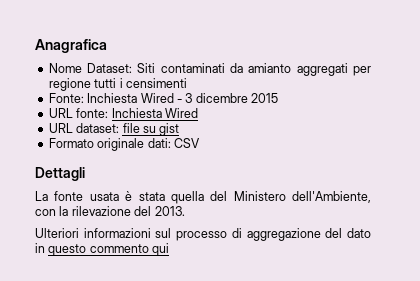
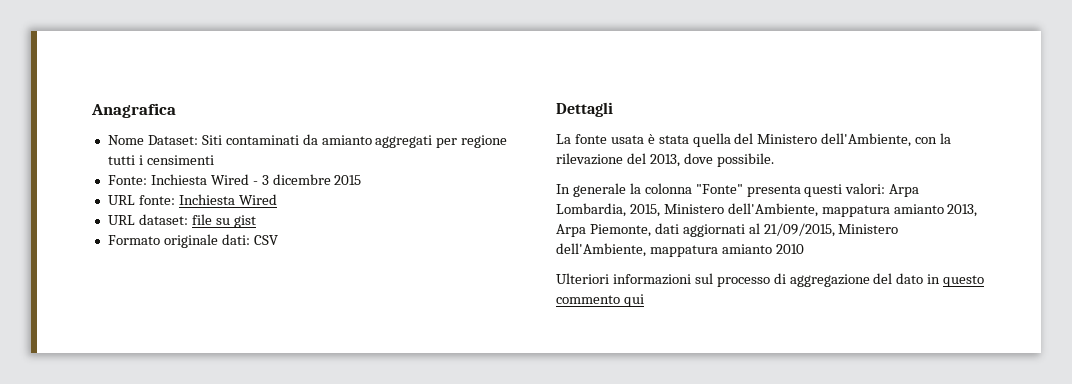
[154,206,185,216] 2013. -> [649,153,774,167] [556,183,920,197] [556,203,978,217] [556,223,899,237] [556,243,804,257] 2013, dove possibile. // In generale la colonna "Fonte" presenta questi valori: Arpa Lombardia, 2015, Ministero dell'Ambiente, mappatura amianto 2013, Arpa Piemonte, dati aggiornati al 21/09/2015, Ministero dell'Ambiente, mappatura amianto 2010

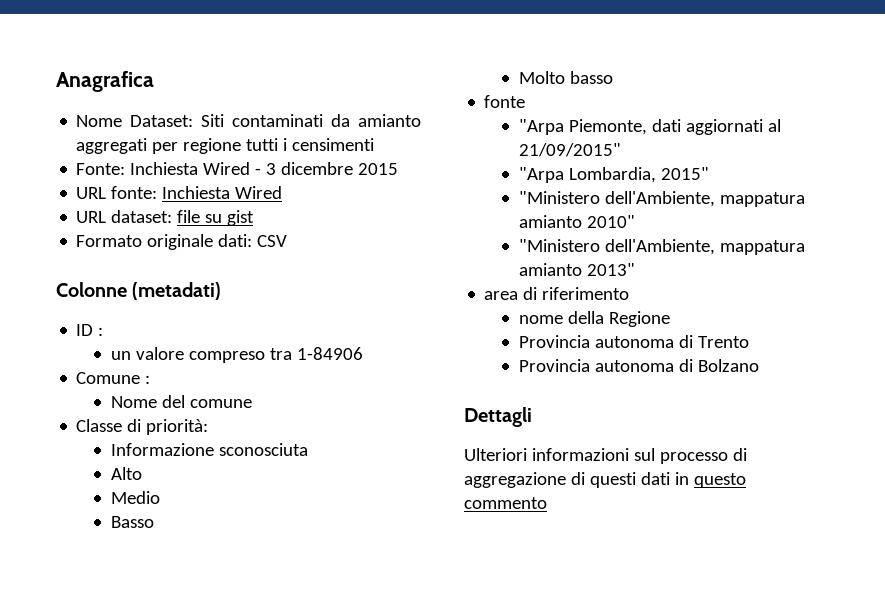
[556,102,613,117] [556,133,952,147] [556,153,774,167] [556,183,920,197] [556,203,978,217] [556,223,899,237] [556,243,804,257] Dettagli // La fonte usata è stata quella del Ministero dell'Ambiente, con la rilevazione del 2013, dove possibile. // In generale la colonna "Fonte" presenta questi valori: Arpa Lombardia, 2015, Ministero dell'Ambiente, mappatura amianto 2013, Arpa Piemonte, dati aggiornati al 21/09/2015, Ministero dell'Ambiente, mappatura amianto 2010 -> [56,282,222,300] [76,324,104,336] [110,347,363,363] [76,372,151,384] [110,395,252,408] [76,419,209,435] [110,443,308,456] [110,467,142,480] [110,491,160,504] [110,516,154,528] [518,71,613,84] [484,95,526,108] [518,119,781,135] [518,143,621,157] [518,167,709,183] [518,191,805,207] [518,215,635,228] [518,239,805,255] [518,263,635,276] [484,287,630,300] [518,311,670,327] [518,335,749,348] [518,359,759,372] [464,407,532,427] Colonne (metadati) // ID : // un valore compreso tra 1-84906 // Comune : // Nome del comune // Classe di priorità: // Informazione sconosciuta // Alto // Medio // Basso // Molto basso // fonte // "Arpa Piemonte, dati aggiornati al 21/09/2015" // "Arpa Lombardia, 2015" // "Ministero dell'Ambiente, mappatura amianto 2010" // "Ministero dell'Ambiente, mappatura amianto 2013" // area di riferimento // nome della Regione // Provincia autonoma di Trento // Provincia autonoma di Bolzano // Dettagli
[873,273,924,284] del dato -> [570,472,670,488] di questi dati
[623,294,644,307] qui -> (547, 503) none

